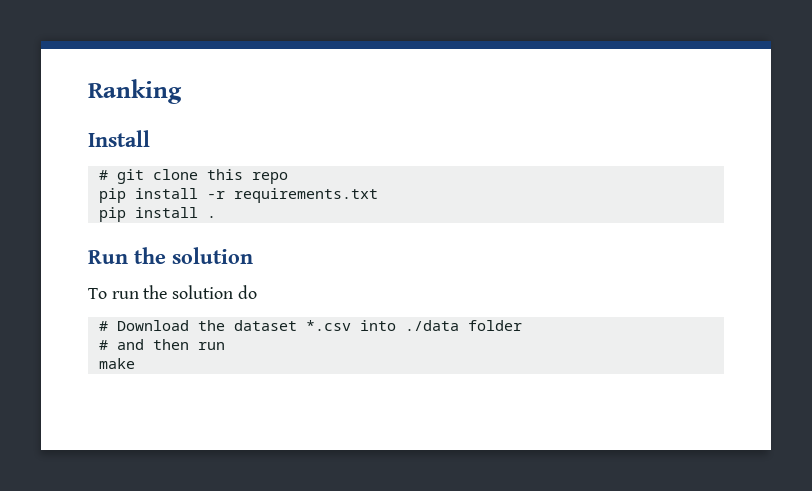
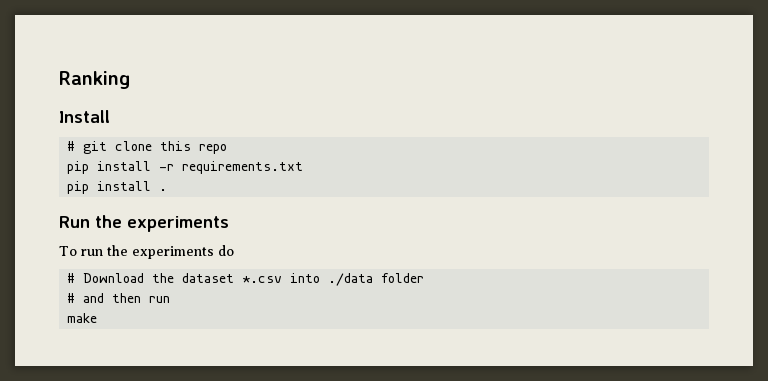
[172,247,253,264] solution -> [127,216,229,232] experiments
[172,285,234,299] solution -> [131,246,214,259] experiments

